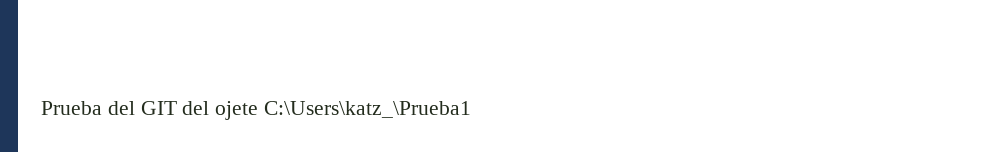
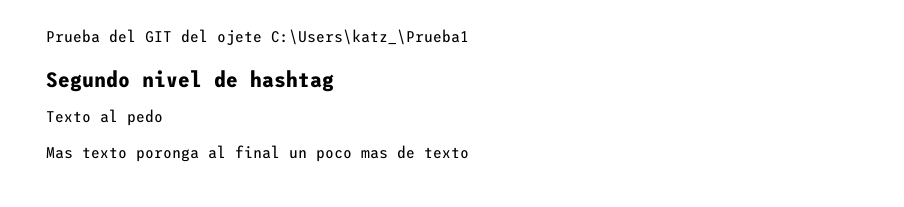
(472, 109) none -> [46,70,334,92] [46,109,163,126] [46,145,469,162] // Segundo nivel de hashtag // Texto al pedo // Mas texto poronga al final un poco mas de texto

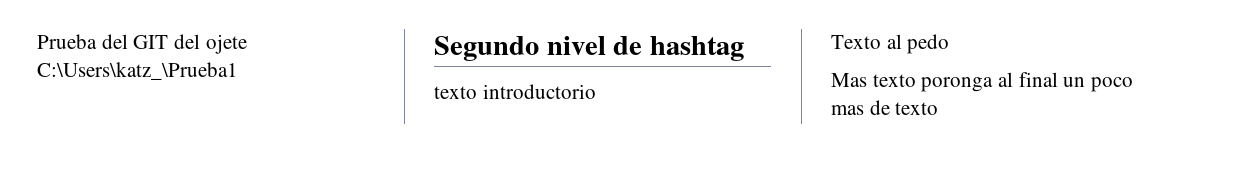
(334, 81) none -> [434,84,596,99] // texto introductorio

